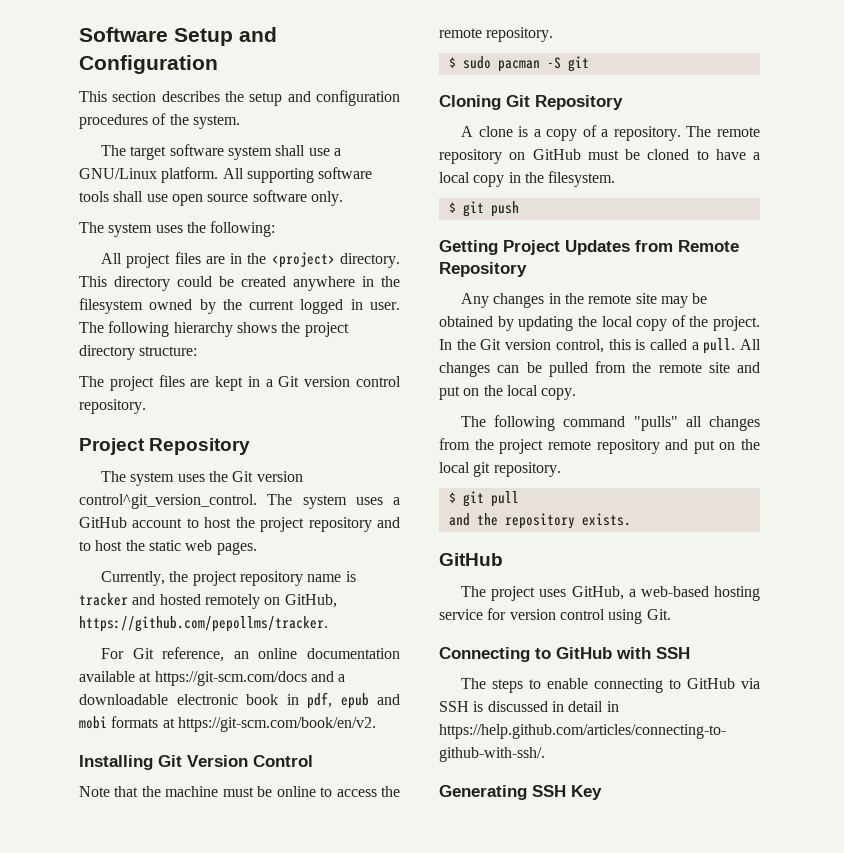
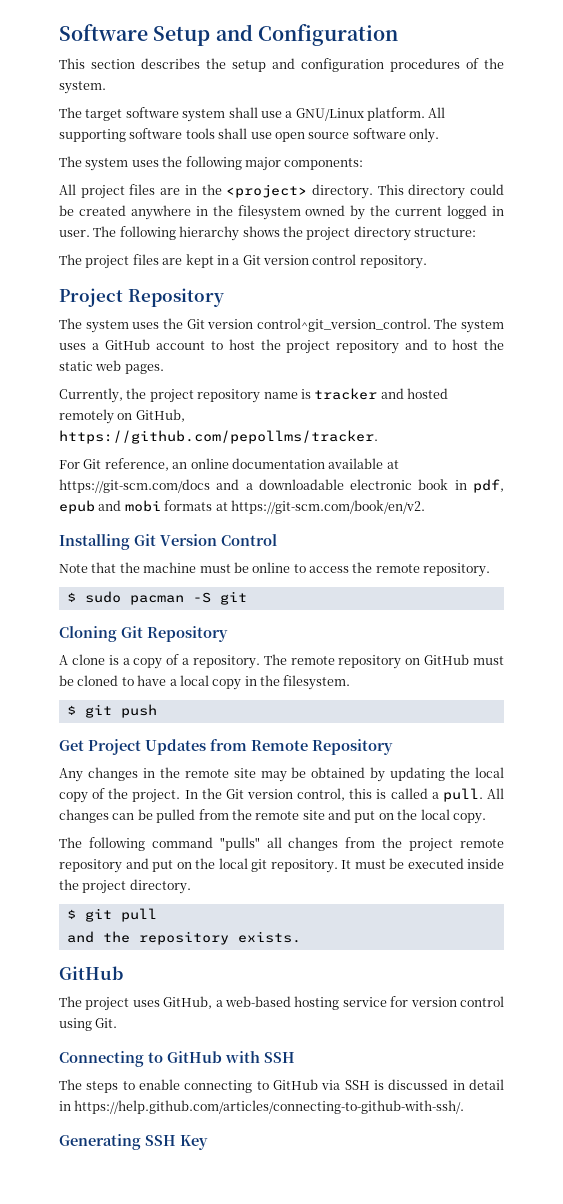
[210,221,276,237] following: -> [185,156,364,171] following major components:
[439,240,498,255] Getting -> [59,740,84,751] Get
(561, 469) none -> [341,858,504,869] [59,879,191,894] It must be executed inside the project directory.

